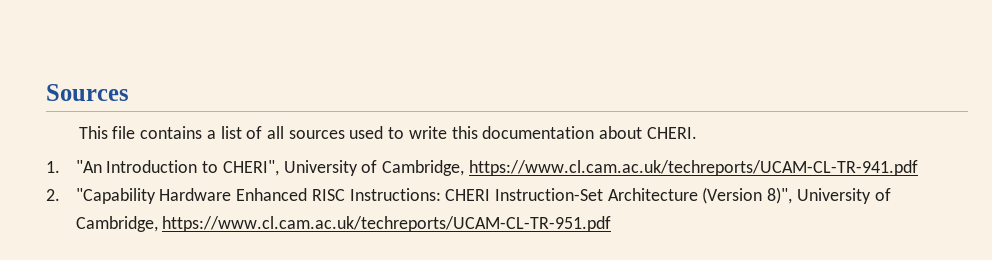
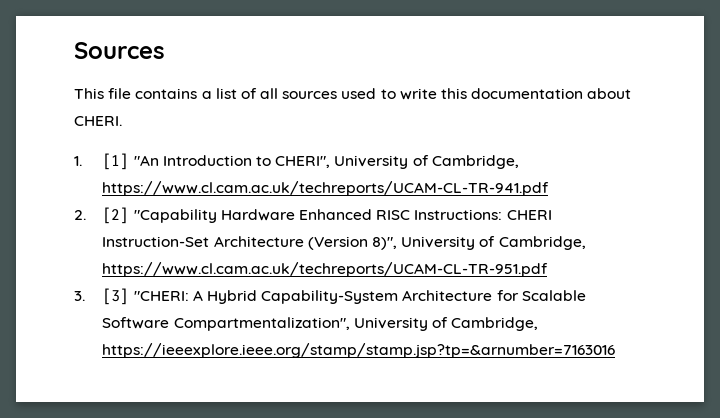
(60, 167) none -> [102,153,130,170] [1]
(60, 195) none -> [102,207,130,224] [2]
(612, 224) none -> [74,288,586,305] [102,317,539,331] [102,343,616,358] // 3. [3] "CHERI: A Hybrid Capability-System Architecture for Scalable Software Compartmentalization", University of Cambridge, https://ieeexplore.ieee.org/stamp/stamp.jsp?tp=&arnumber=7163016

